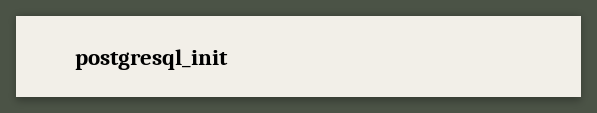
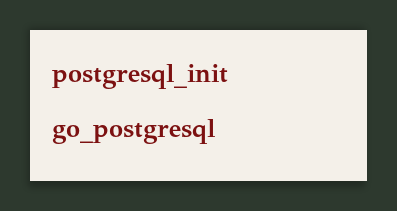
(228, 59) none -> [52,119,215,144] // go_postgresql

